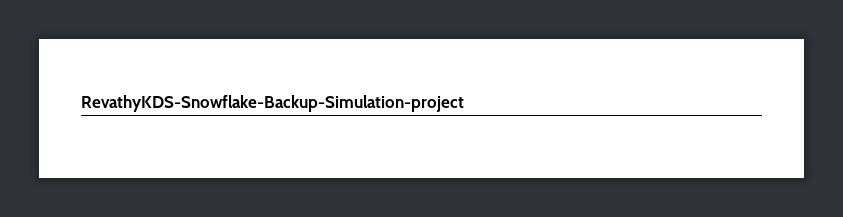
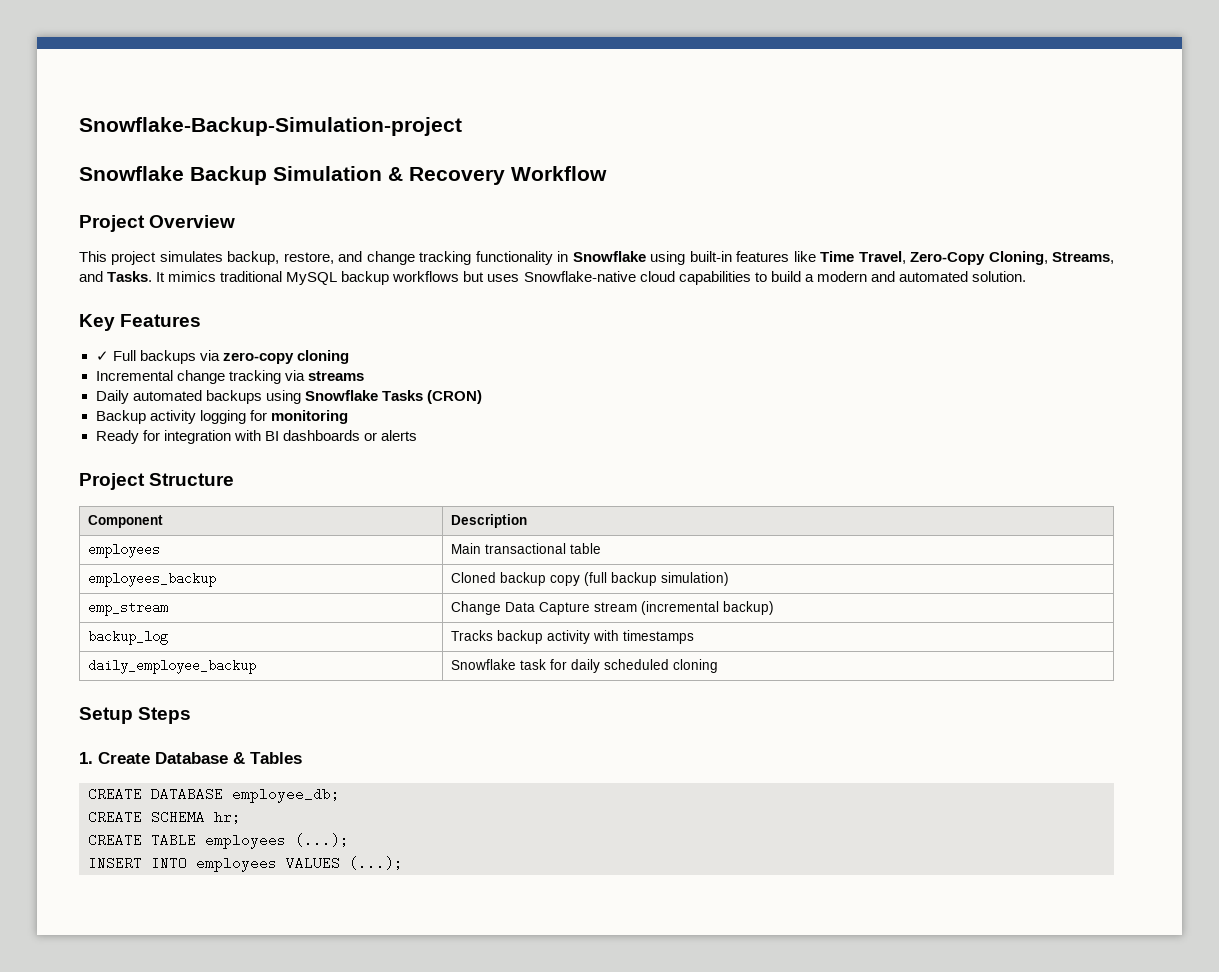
[81,95,464,112] RevathyKDS-Snowflake-Backup-Simulation-project -> [79,117,462,136] [79,166,607,185] [79,215,236,232] [79,251,1115,265] [79,271,1026,285] [79,314,202,331] [95,350,349,364] [95,370,364,384] [95,390,482,404] [95,410,348,424] [95,430,417,444] [79,473,235,490] [88,515,164,528] [451,514,528,528] [88,543,161,558] [451,543,602,554] [88,572,217,587] [451,572,730,586] [88,601,169,616] [451,601,775,615] [88,630,169,645] [451,630,695,644] [88,659,257,674] [451,659,719,673] [79,707,192,724] [79,752,302,764] [88,787,340,803] [88,810,241,824] [88,833,349,849] [88,856,403,872] Snowflake-Backup-Simulation-project // Snowflake Backup Simulation & Recovery Workflow // Project Overview // This project simulates backup, restore, and change tracking functionality in Snowflake using built-in features like Time Travel, Zero-Copy Cloning, Streams, and Tasks. It mimics traditional MySQL backup workflows but uses Snowflake-native cloud capabilities to build a modern and automated solution. // Key Features // ✓ Full backups via zero-copy cloning // Incremental change tracking via streams // Daily automated backups using Snowflake Tasks (CRON) // Backup activity logging for monitoring // Ready for integration with BI dashboards or alerts // Project Structure // Component | Description // employees | Main transactional table // employees_backup | Cloned backup copy (full backup simulation) // emp_stream | Change Data Capture stream (incremental backup) // backup_log | Tracks backup activity with timestamps // daily_employee_backup | Snowflake task for daily scheduled cloning // Setup Steps // 1. Create Database & Tables // CREATE DATABASE employee_db; // CREATE SCHEMA hr; // CREATE TABLE employees (...); // INSERT INTO employees VALUES (...);

